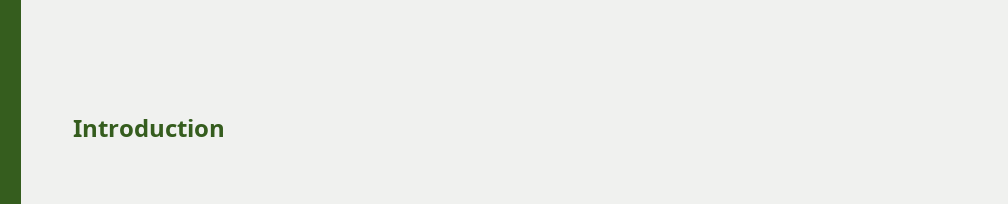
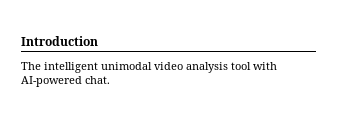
(225, 128) none -> [21,62,277,73] [21,76,110,87] // The intelligent unimodal video analysis tool with AI-powered chat.

